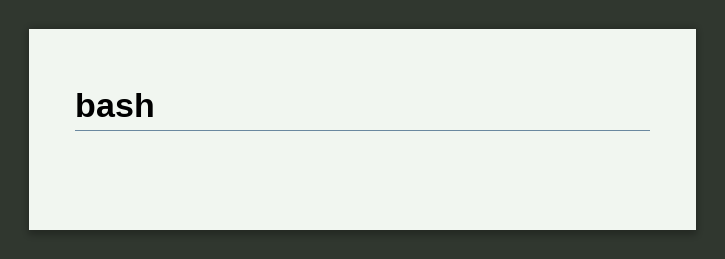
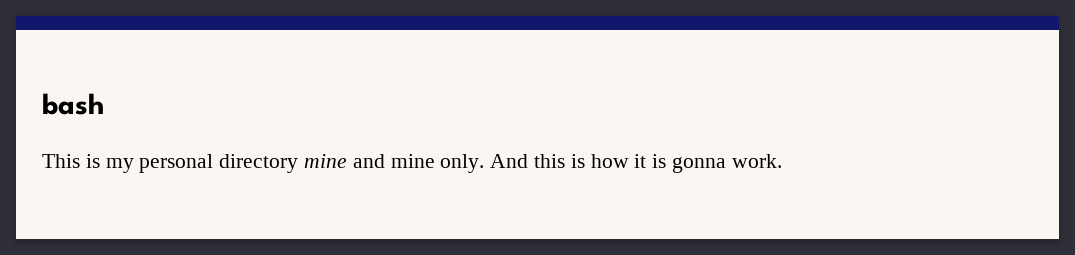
(155, 105) none -> [42,154,782,173] // This is my personal directory mine and mine only. And this is how it is gonna work.

